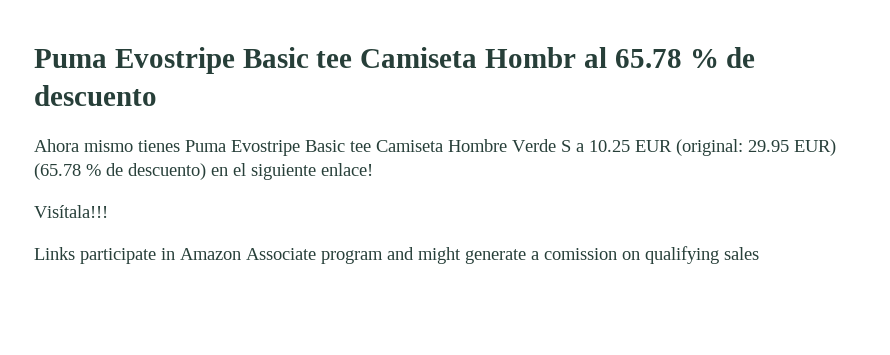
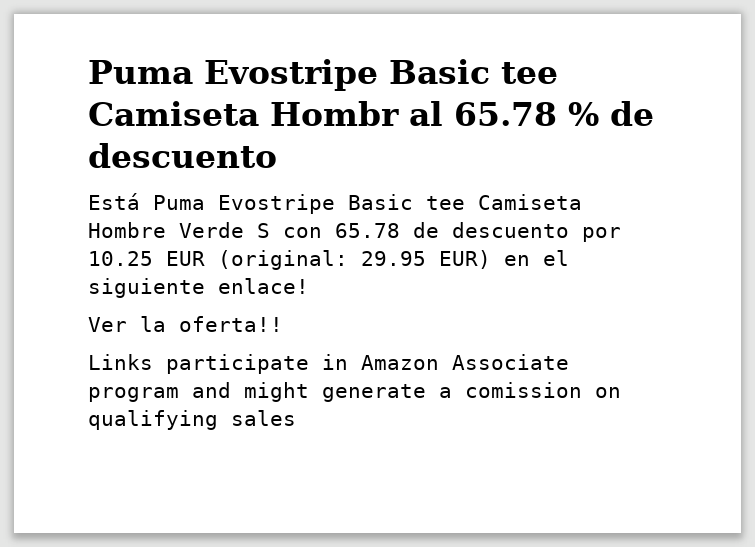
[34,139,180,152] Ahora mismo tienes -> [88,193,140,210] Está
[576,143,584,152] a -> [283,222,621,242] con 65.78 de descuento por
[34,163,206,180] (65.78 % de descuento) -> (491, 259) none
[34,205,108,218] Visítala!!! -> [88,316,283,332] Ver la oferta!!

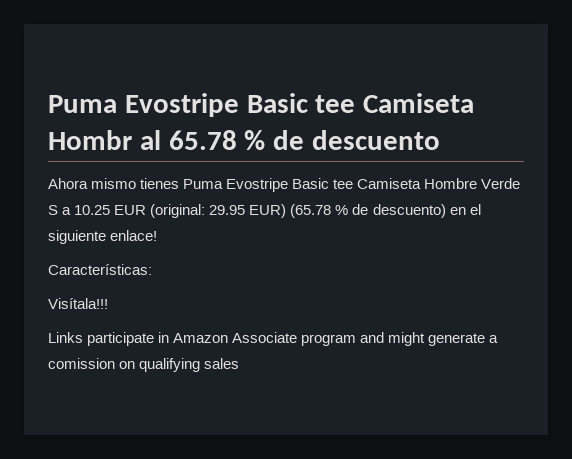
[88,193,140,210] Está -> [48,178,180,189] Ahora mismo tienes
[283,222,621,242] con 65.78 de descuento por -> [62,207,72,215] a
(491, 259) none -> [290,204,446,218] (65.78 % de descuento)
[88,316,283,332] Ver la oferta!! -> [48,264,152,275] [48,298,108,309] Características: // Visítala!!!

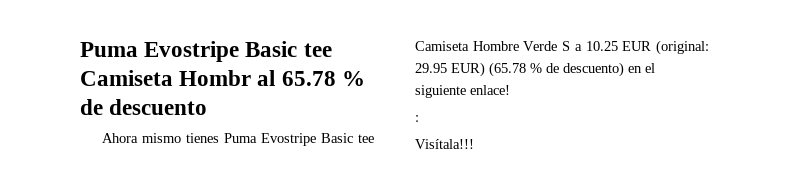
[48,264,152,275] Características: -> [415,115,419,122] :
[48,332,499,346] [48,358,240,372] // Links participate in Amazon Associate program and might generate a comission on qualifying sales -> (474, 144) none

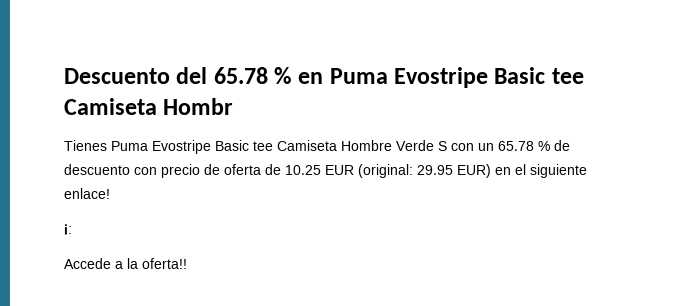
(80, 49) none -> [64,67,324,84] Descuento del 65.78 % en
[257,70,365,86] [80,99,208,115] [102,133,220,143] al 65.78 % de descuento // Ahora mismo tienes -> [64,140,107,151] // Tienes
[574,44,582,51] a -> [451,140,570,151] [64,164,281,178] con un 65.78 % de descuento con precio de oferta de
[489,62,624,77] (65.78 % de descuento) -> (491, 171) none
[415,115,419,122] [415,139,474,149] : // Visítala!!! -> [64,224,72,235] [64,258,187,269] ℹ: // Accede a la oferta!!

